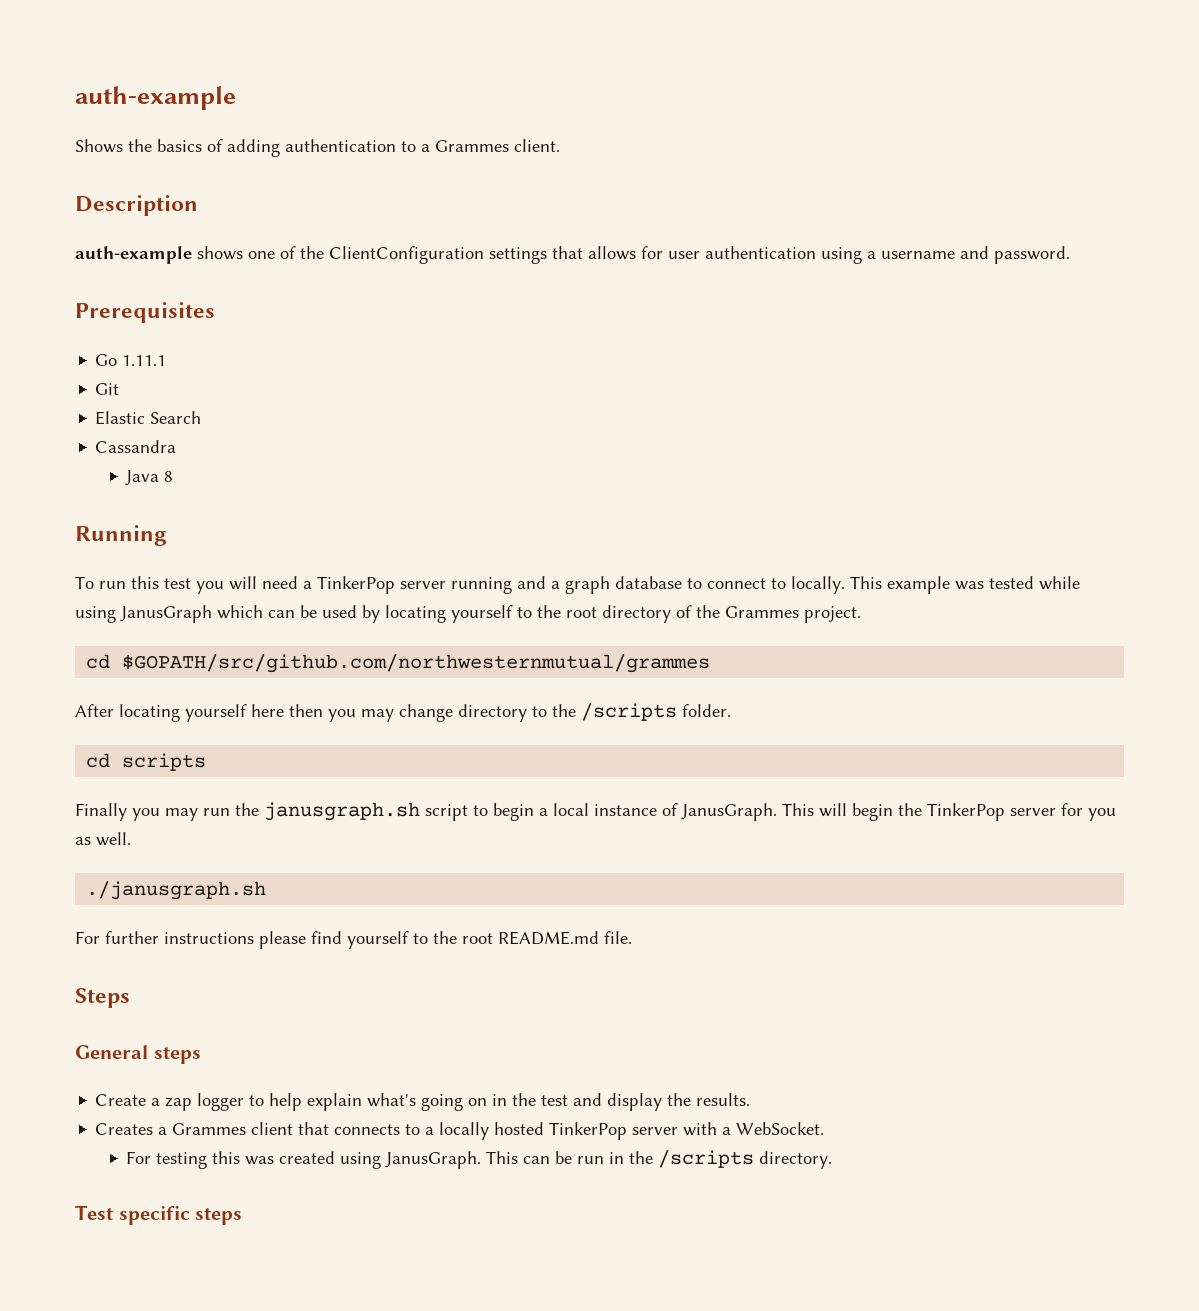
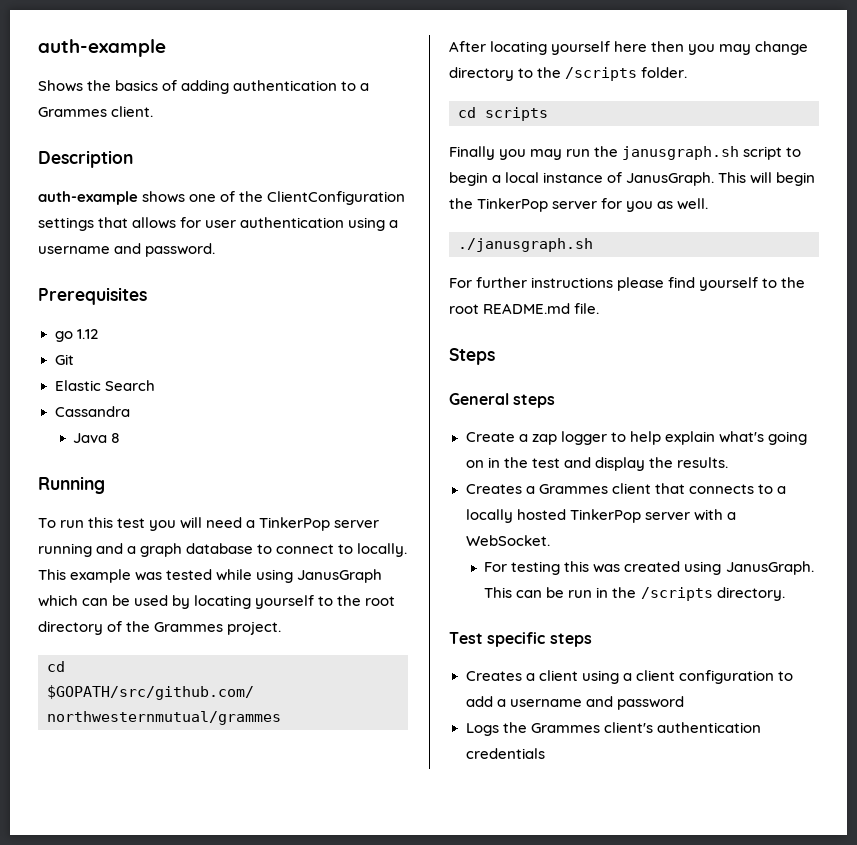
[95,354,167,366] Go 1.11.1 -> [54,329,98,342] go 1.12
(243, 1216) none -> [465,670,793,684] [465,696,684,710] [465,722,761,736] [465,748,545,759] // Creates a client using a client configuration to add a username and password // Logs the Grammes client's authentication credentials

